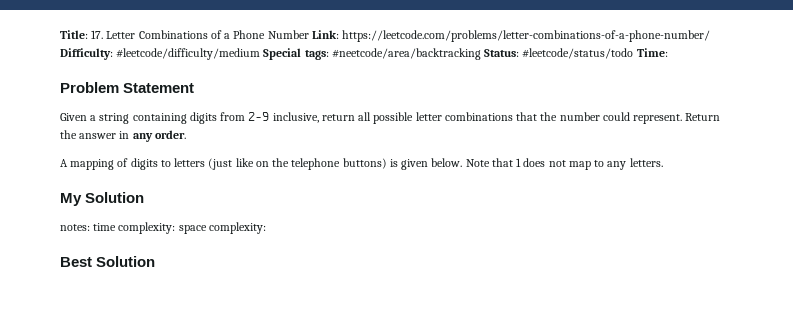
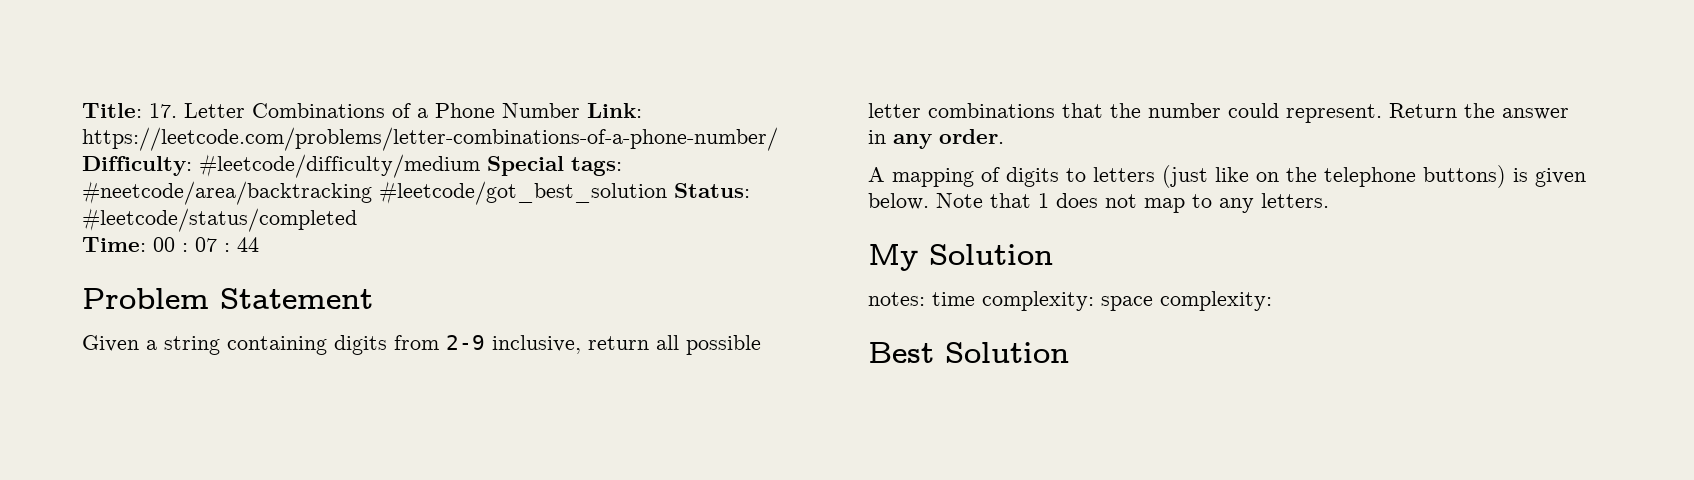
[484,48,668,59] Status: #leetcode/status/todo Time: -> [379,181,750,205] [82,208,357,232] [82,237,259,252] #leetcode/got_best_solution Status: #leetcode/status/completed // Time: 00 : 07 : 44

